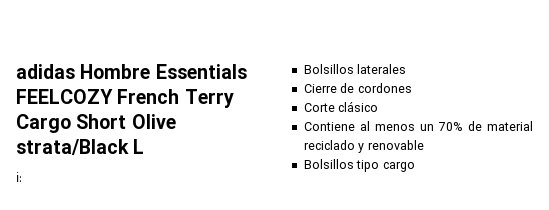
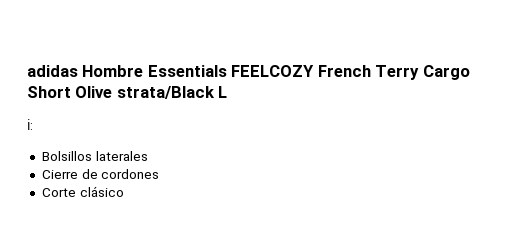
[303,121,533,131] [303,140,424,153] [303,159,415,172] // Contiene al menos un 70% de material reciclado y renovable // Bolsillos tipo cargo -> (124, 191) none

